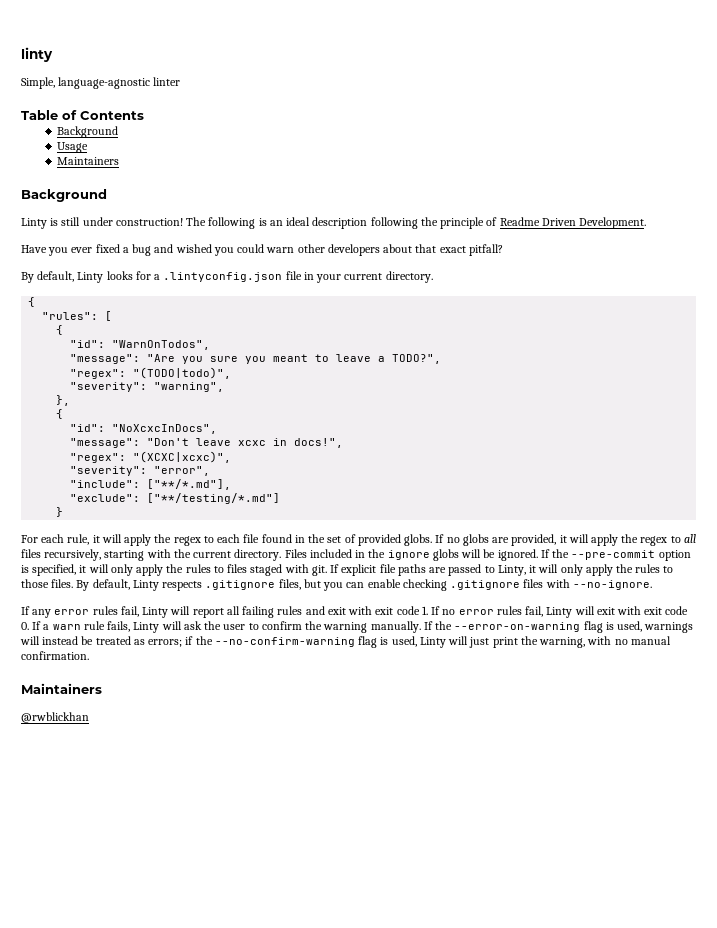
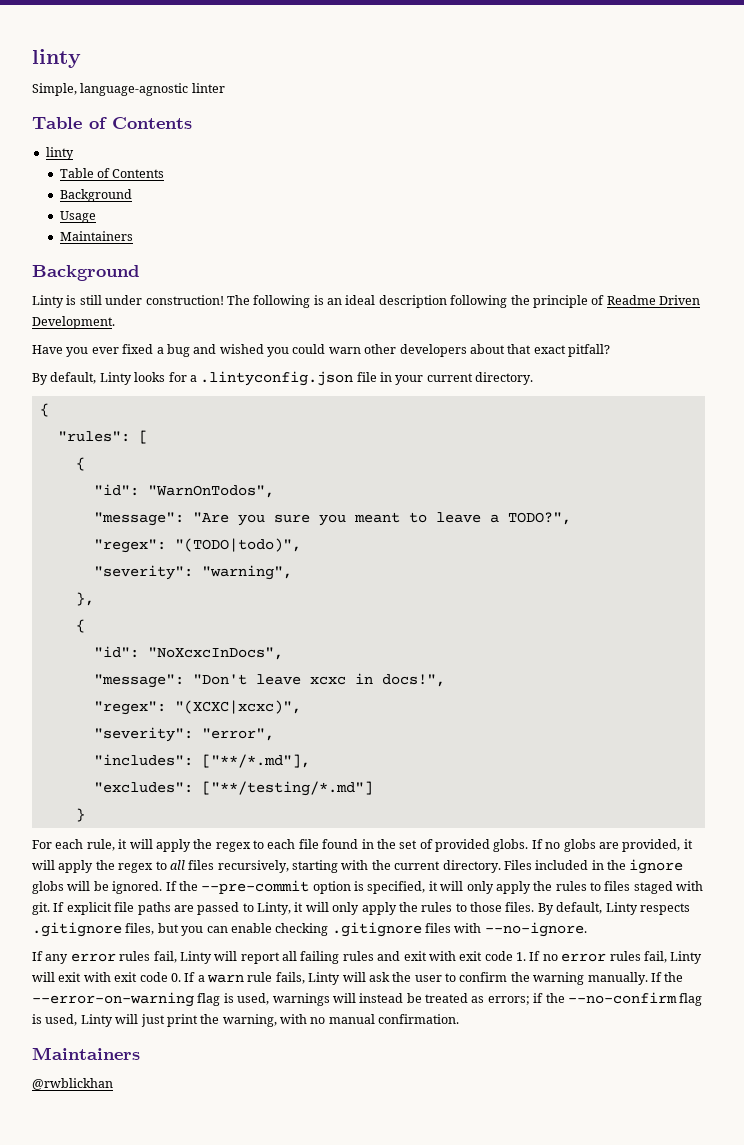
(144, 115) none -> [45,147,74,160] [59,168,165,178] // linty // Table of Contents
[70,480,141,488] "include": -> [93,754,193,766] "includes":
[70,494,141,502] "exclude": -> [93,782,193,793] "excludes":
[214,637,355,647] --no-confirm-warning -> [567,992,677,1004] --no-confirm

